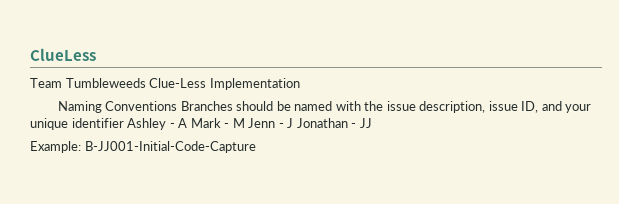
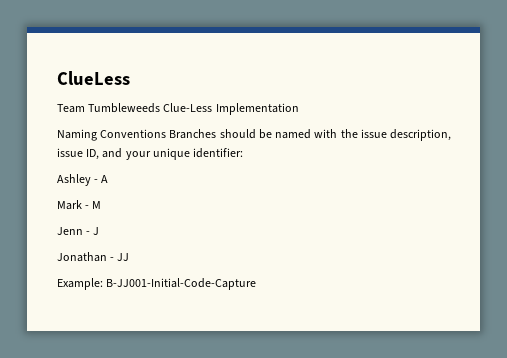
[71,118,124,128] identifier -> [193,148,244,158] identifier: //
(188, 123) none -> (109, 179) //
(245, 123) none -> (102, 205) //
(294, 123) none -> (100, 231) //

